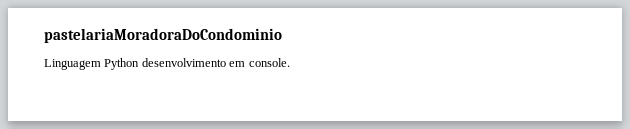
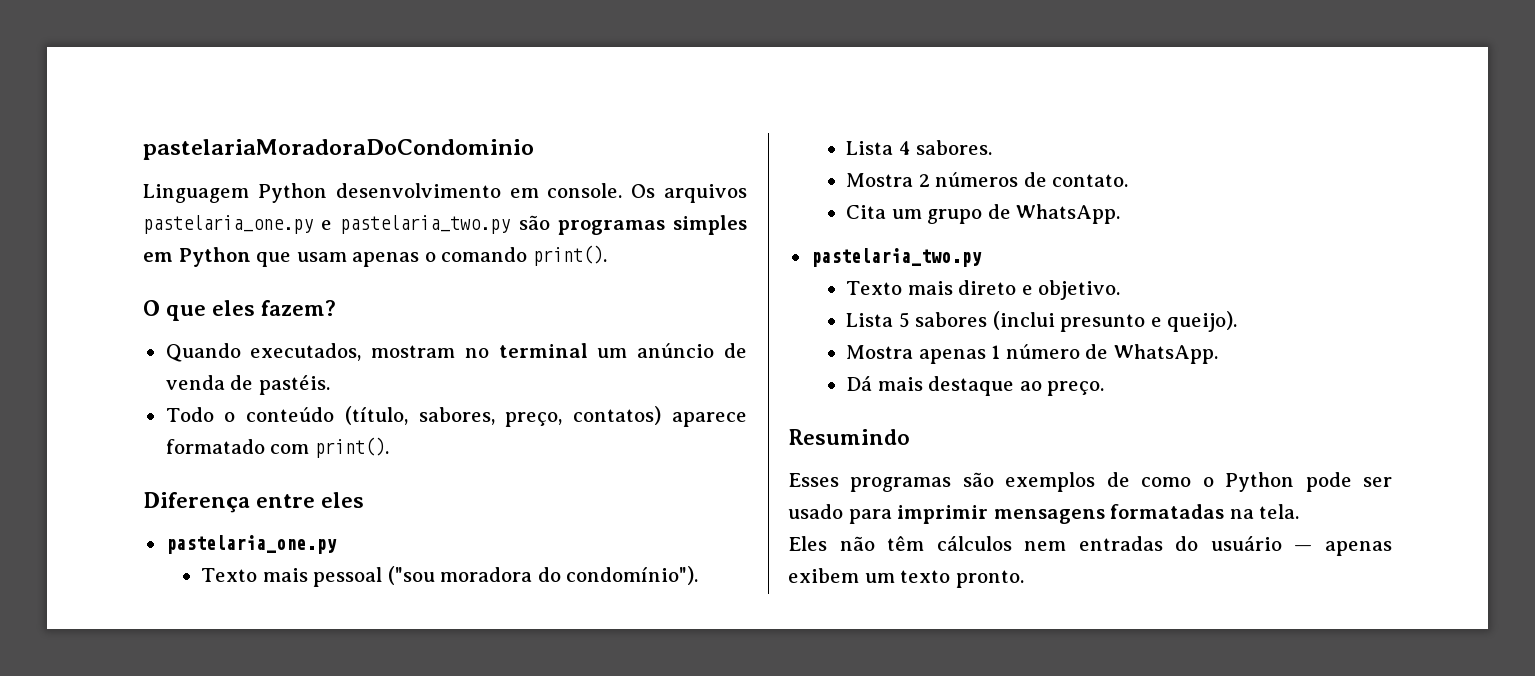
(290, 62) none -> [631,184,747,203] [143,215,747,235] [143,245,607,267] [143,300,337,321] [165,343,747,362] [165,375,330,395] [165,406,747,427] [165,437,389,458] [143,492,365,513] [165,535,337,554] [201,566,699,587] [846,140,993,155] [846,172,1129,187] [846,204,1121,224] [810,248,982,267] [846,280,1121,300] [846,311,1238,332] [846,344,1218,364] [846,376,1105,396] [788,429,910,445] [788,472,1392,492] [788,504,1300,524] [788,536,1392,556] [788,568,1024,588] Os arquivos pastelaria_one.py e pastelaria_two.py são programas simples em Python que usam apenas o comando print(). // O que eles fazem? // Quando executados, mostram no terminal um anúncio de venda de pastéis. // Todo o conteúdo (título, sabores, preço, contatos) aparece formatado com print(). // Diferença entre eles // pastelaria_one.py // Texto mais pessoal ("sou moradora do condomínio"). // Lista 4 sabores. // Mostra 2 números de contato. // Cita um grupo de WhatsApp. // pastelaria_two.py // Texto mais direto e objetivo. // Lista 5 sabores (inclui presunto e queijo). // Mostra apenas 1 número de WhatsApp. // Dá mais destaque ao preço. // Resumindo // Esses programas são exemplos de como o Python pode ser usado para imprimir mensagens formatadas na tela. // Eles não têm cálculos nem entradas do usuário — apenas exibem um texto pronto.

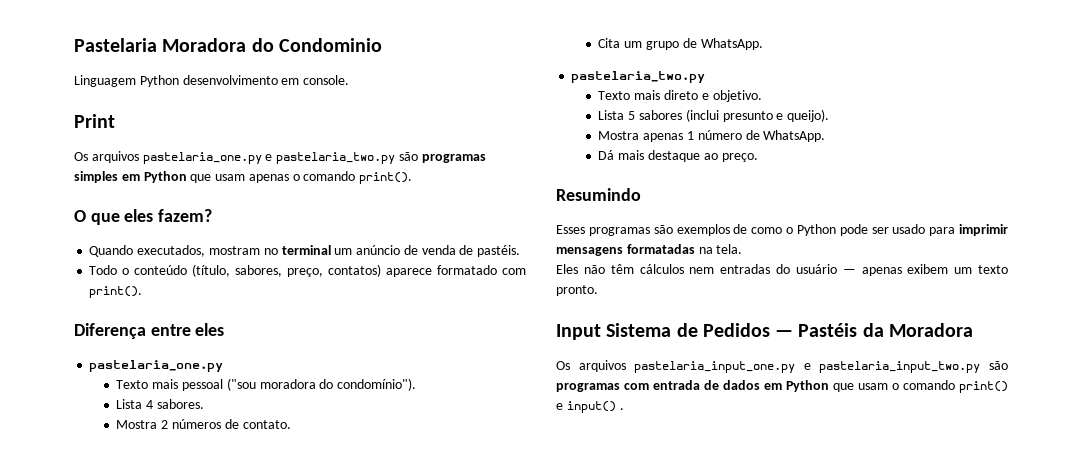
[143,139,534,160] pastelariaMoradoraDoCondominio -> [74,38,382,52] Pastelaria Moradora do Condominio
(623, 190) none -> [74,114,115,128] // Print //
(1024, 579) none -> [556,323,973,340] [556,360,1008,373] [556,380,1008,393] [556,401,624,413] // Input Sistema de Pedidos — Pastéis da Moradora // Os arquivos pastelaria_input_one.py e pastelaria_input_two.py são programas com entrada de dados em Python que usam o comando print() e input() .

